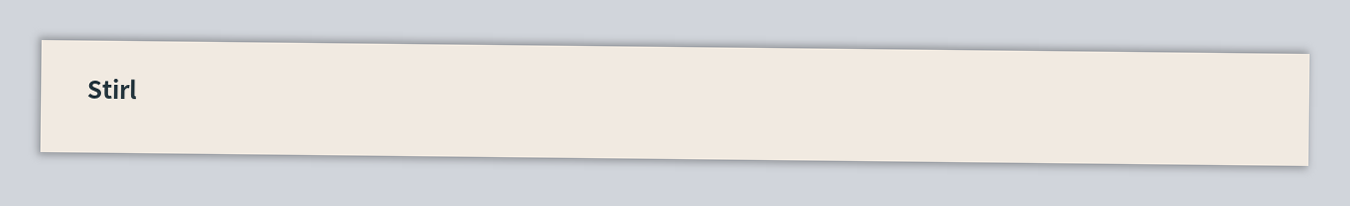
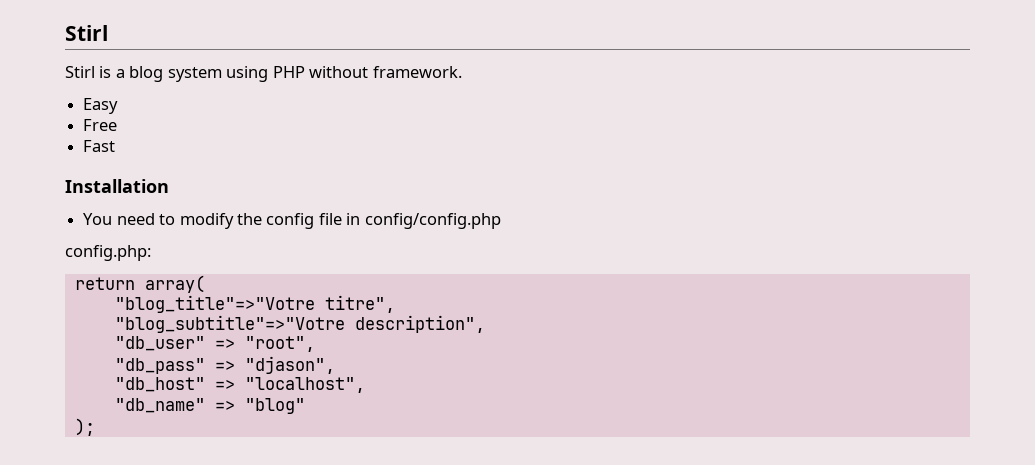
[87,78,138,100] Stirl -> [65,25,108,41] [65,66,462,82] [83,98,119,114] [83,119,118,131] [83,140,116,152] [65,179,169,193] [83,213,501,229] [65,245,151,261] [74,275,205,293] [114,295,395,313] [114,315,485,333] [114,336,315,352] [114,356,335,374] [114,377,365,393] [114,398,305,414] [74,418,95,436] Stirl // Stirl is a blog system using PHP without framework. // Easy // Free // Fast // Installation // You need to modify the config file in config/config.php // config.php: // return array( // "blog_title"=>"Votre titre", // "blog_subtitle"=>"Votre description", // "db_user" => "root", // "db_pass" => "djason", // "db_host" => "localhost", // "db_name" => "blog" // );

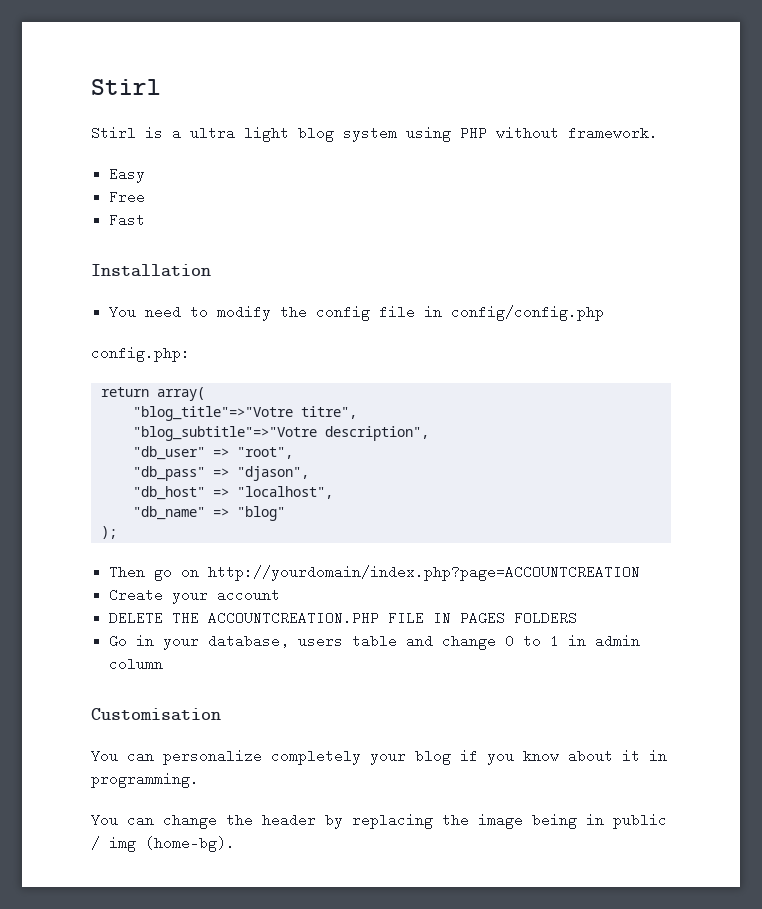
(125, 73) none -> [190,126,289,142] ultra light
(95, 427) none -> [109,565,641,581] [109,588,281,604] [109,611,578,625] [109,634,641,650] [109,657,164,671] [91,708,221,721] [91,749,667,765] [91,772,199,788] [91,813,667,829] [91,836,235,852] // Then go on http://yourdomain/index.php?page=ACCOUNTCREATION // Create your account // DELETE THE ACCOUNTCREATION.PHP FILE IN PAGES FOLDERS // Go in your database, users table and change 0 to 1 in admin column // Customisation // You can personalize completely your blog if you know about it in programming. // You can change the header by replacing the image being in public / img (home-bg).

